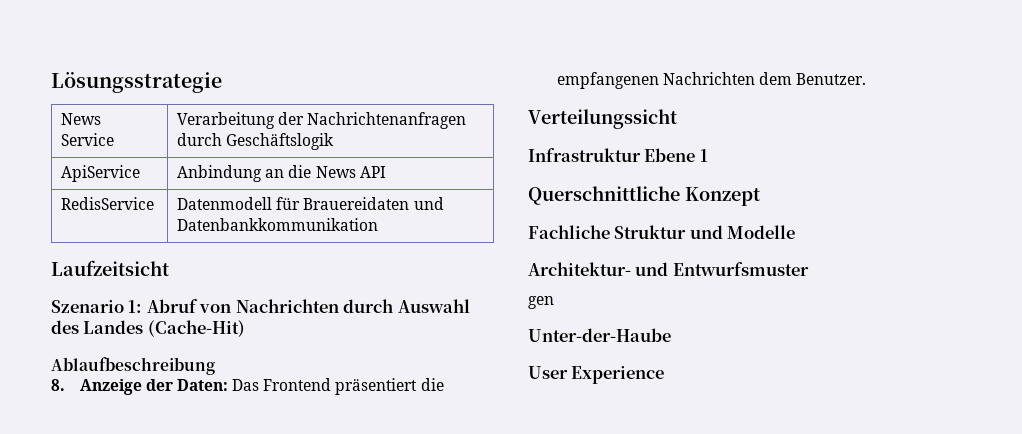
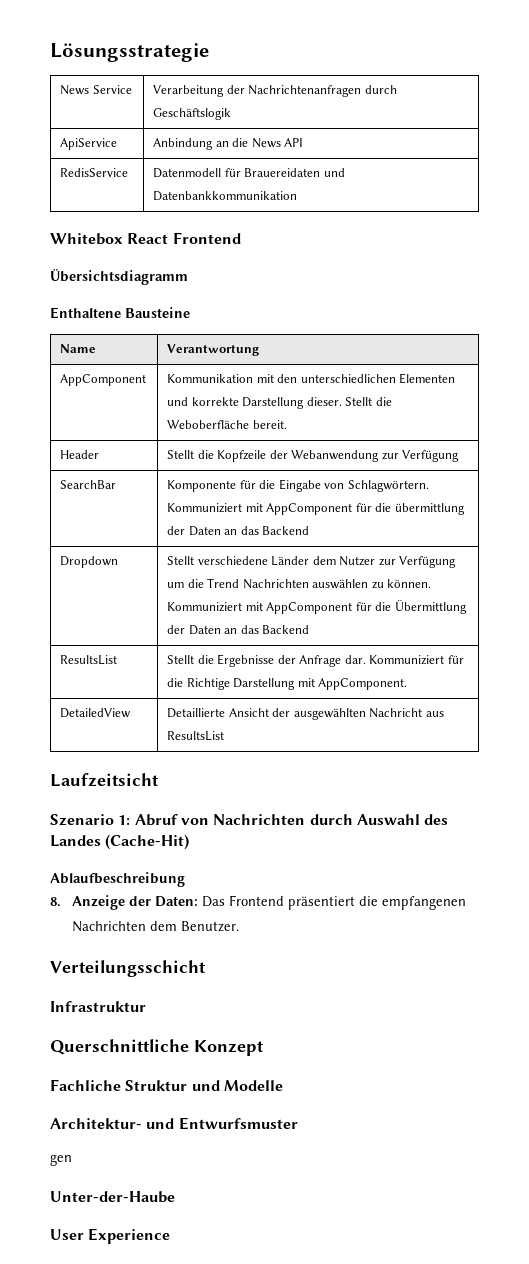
(379, 224) none -> [50,232,241,245] [50,269,188,285] [50,307,190,319] [60,344,97,353] [167,344,260,356] [60,374,147,386] [167,373,456,384] [167,397,392,409] [167,420,287,429] [60,450,100,459] [167,450,460,462] [60,480,117,489] [167,479,429,492] [167,503,465,515] [167,526,310,536] [60,556,119,568] [167,556,457,568] [167,578,432,589] [167,600,467,614] [167,625,310,635] [60,655,118,665] [167,654,464,667] [167,678,408,690] [60,708,132,718] [167,708,444,720] [167,731,225,741] // Whitebox React Frontend // Übersichtsdiagramm // Enthaltene Bausteine // Name | Verantwortung // AppComponent | Kommunikation mit den unterschiedlichen Elementen und korrekte Darstellung dieser. Stellt die Weboberfläche bereit. // Header | Stellt die Kopfzeile der Webanwendung zur Verfügung // SearchBar | Komponente für die Eingabe von Schlagwörtern. Kommuniziert mit AppComponent für die übermittlung der Daten an das Backend // Dropdown | Stellt verschiedene Länder dem Nutzer zur Verfügung um die Trend Nachrichten auswählen zu können. Kommuniziert mit AppComponent für die Übermittlung der Daten an das Backend // ResultsList | Stellt die Ergebnisse der Anfrage dar. Kommuniziert für die Richtige Darstellung mit AppComponent. // DetailedView | Detaillierte Ansicht der ausgewählten Nachricht aus ResultsList
[528,109,677,129] Verteilungssicht -> [50,960,206,977] Verteilungsschicht
[644,148,708,162] Ebene 1 -> (146, 1006) none

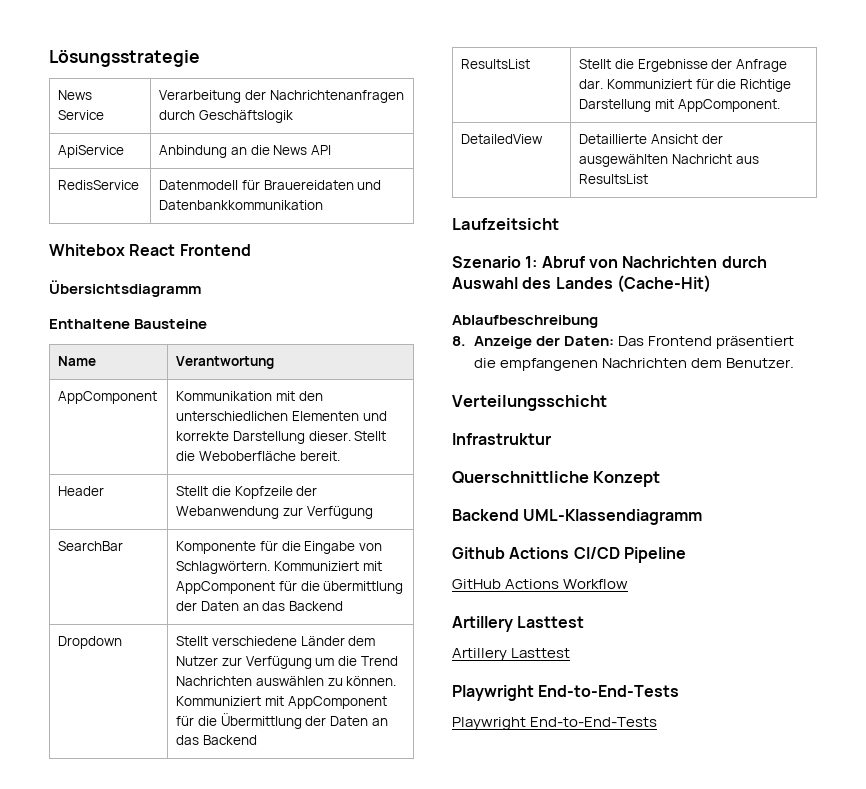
[50,1079,283,1091] [50,1117,298,1130] [50,1154,72,1166] [50,1191,175,1203] [50,1228,171,1244] Fachliche Struktur und Modelle // Architektur- und Entwurfsmuster // gen // Unter-der-Haube // User Experience -> [452,509,703,525] [452,547,686,563] [452,579,629,589] [452,616,585,632] [452,648,571,661] [452,685,680,701] [452,717,658,730] Backend UML-Klassendiagramm // Github Actions CI/CD Pipeline // GitHub Actions Workflow // Artillery Lasttest // Artillery Lasttest // Playwright End-to-End-Tests // Playwright End-to-End-Tests

